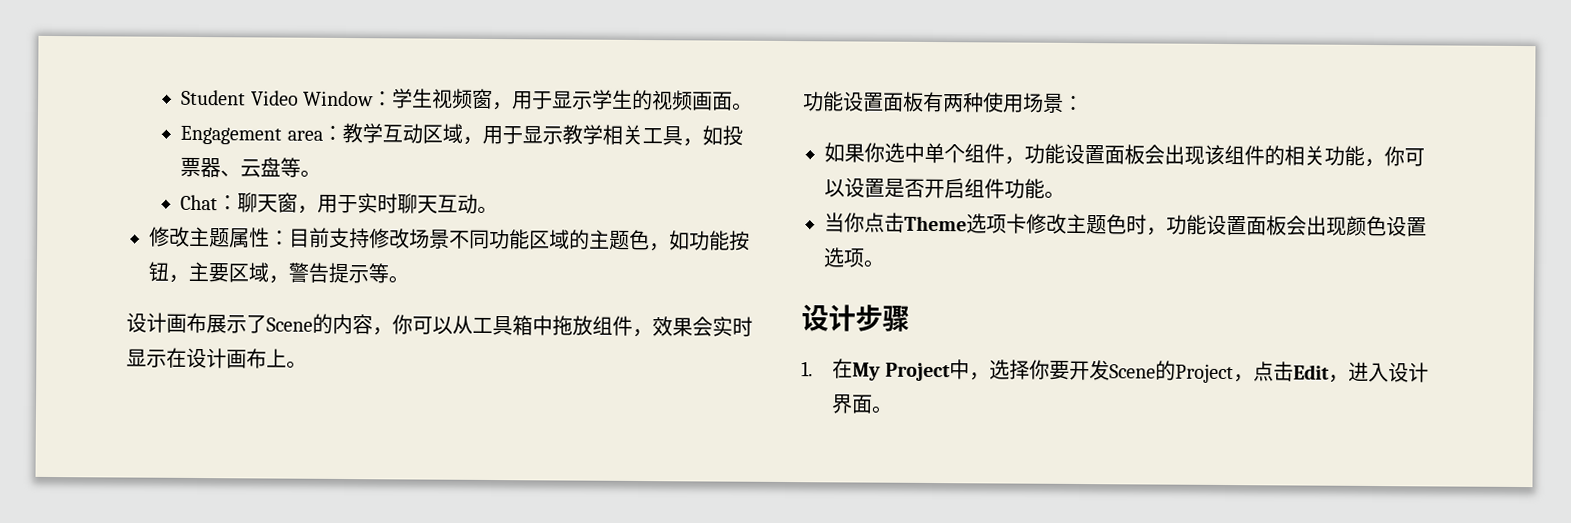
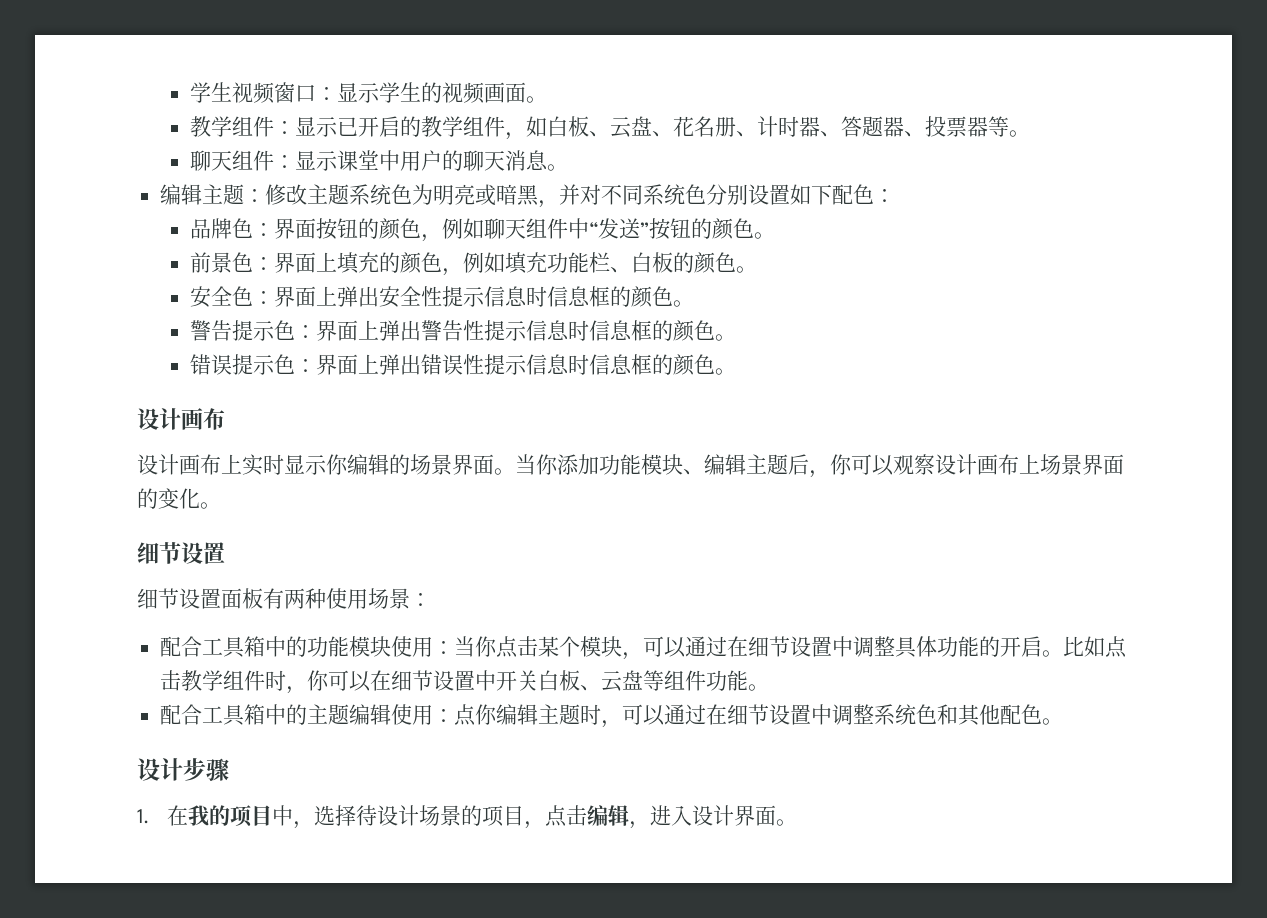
[181,89,393,107] Student Video Window： -> (189, 92) none
[491,91,553,111] ，用于 -> [294,84,337,102] 口：
[180,122,743,147] [180,157,322,178] [180,192,499,215] [149,226,750,252] [148,261,409,284] [126,312,753,338] [126,347,307,369] [803,91,844,112] Engagement area：教学互动区域，用于显示教学相关工具，如投票器、云盘等。 // Chat：聊天窗，用于实时聊天互动。 // 修改主题属性：目前支持修改场景不同功能区域的主题色，如功能按钮，主要区域，警告提示等。 // 设计画布展示了Scene的内容，你可以从工具箱中拖放组件，效果会实时显示在设计画布上。 // 功能 -> [189,116,1030,140] [189,150,568,171] [160,184,896,208] [189,218,775,242] [189,252,757,276] [189,286,694,308] [189,320,736,342] [189,354,736,376] [137,408,225,430] [137,454,1124,478] [137,488,221,509] [137,542,225,564] [137,588,179,609] 教学组件：显示已开启的教学组件，如白板、云盘、花名册、计时器、答题器、投票器等。 // 聊天组件：显示课堂中用户的聊天消息。 // 编辑主题：修改主题系统色为明亮或暗黑，并对不同系统色分别设置如下配色： // 品牌色：界面按钮的颜色，例如聊天组件中“发送”按钮的颜色。 // 前景色：界面上填充的颜色，例如填充功能栏、白板的颜色。 // 安全色：界面上弹出安全性提示信息时信息框的颜色。 // 警告提示色：界面上弹出警告性提示信息时信息框的颜色。 // 错误提示色：界面上弹出错误性提示信息时信息框的颜色。 // 设计画布 // 设计画布上实时显示你编辑的场景界面。当你添加功能模块、编辑主题后，你可以观察设计画布上场景界面的变化。 // 细节设置 // 细节
[824,142,1425,168] [824,177,1065,199] [824,212,1427,237] [823,247,885,268] [801,304,910,332] [801,358,1330,384] 如果你选中单个组件，功能设置面板会出现该组件的相关功能，你可以设置是否开启组件功能。 // 当你点击Theme选项卡修改主题色时，功能设置面板会出现颜色设置选项。 // 设计步骤 // 1.在My Project中，选择你要开发Scene的Project，点击Edit -> [160,636,1128,660] [160,670,770,694] [160,704,1064,728] [137,758,229,781] [137,805,629,829] 配合工具箱中的功能模块使用：当你点击某个模块，可以通过在细节设置中调整具体功能的开启。比如点击教学组件时，你可以在细节设置中开关白板、云盘等组件功能。 // 配合工具箱中的主题编辑使用：点你编辑主题时，可以通过在细节设置中调整系统色和其他配色。 // 设计步骤 // 1.在我的项目中，选择待设计场景的项目，点击编辑

